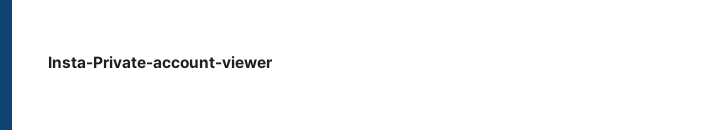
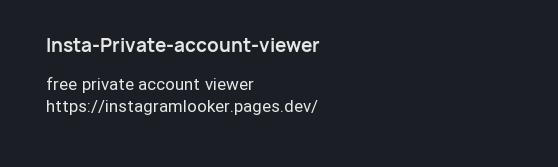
(273, 62) none -> [46,76,254,93] [46,100,318,115] // free private account viewer https://instagramlooker.pages.dev/

